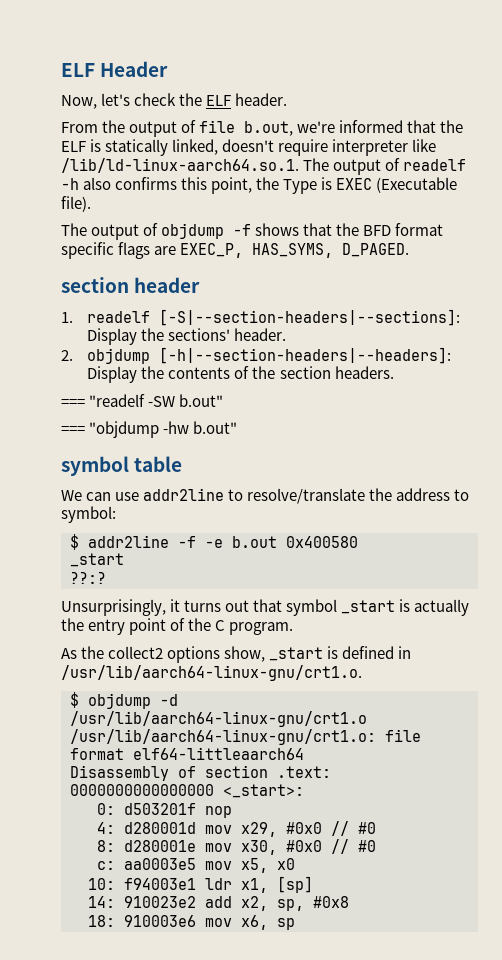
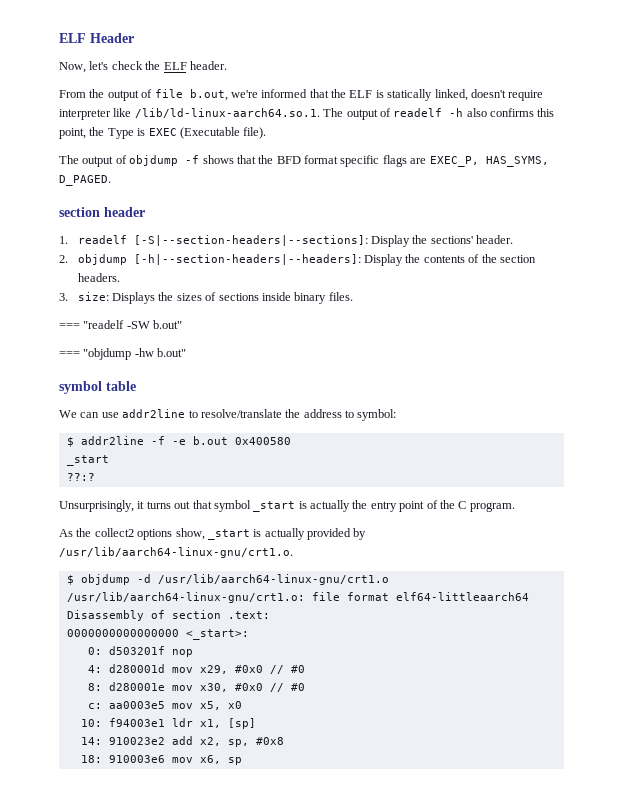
(394, 372) none -> [59,292,353,304] // 3. size: Displays the sizes of sections inside binary files.
[342,646,412,659] defined in -> [264,528,367,540] actually provided by

